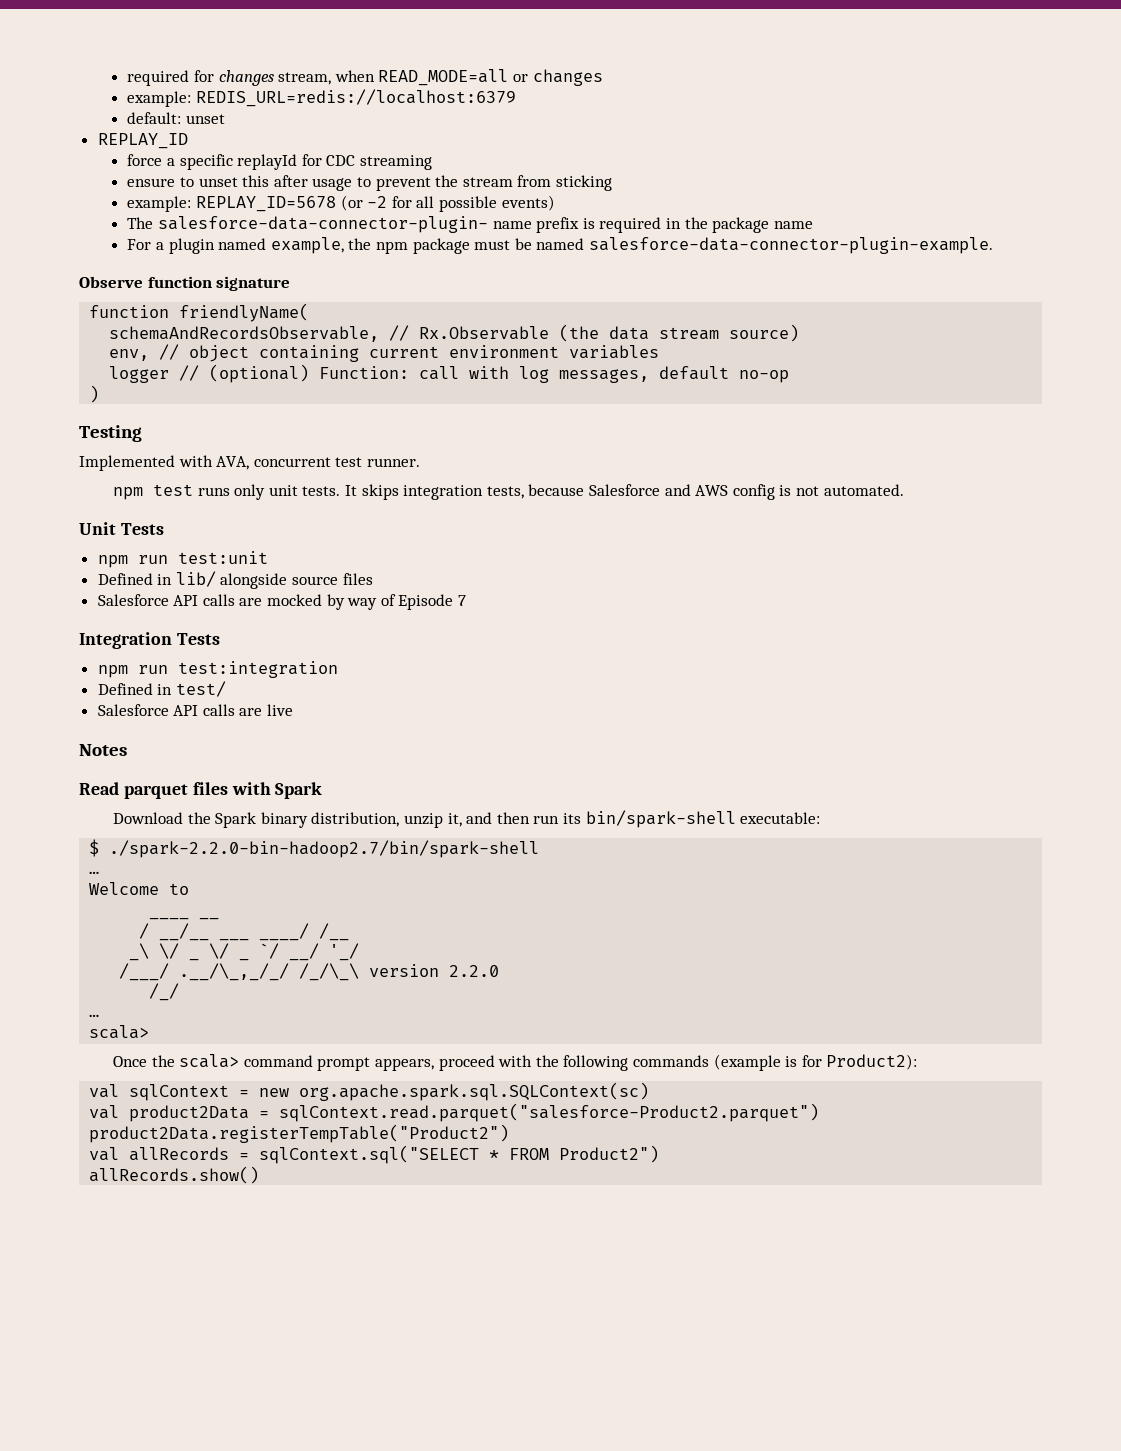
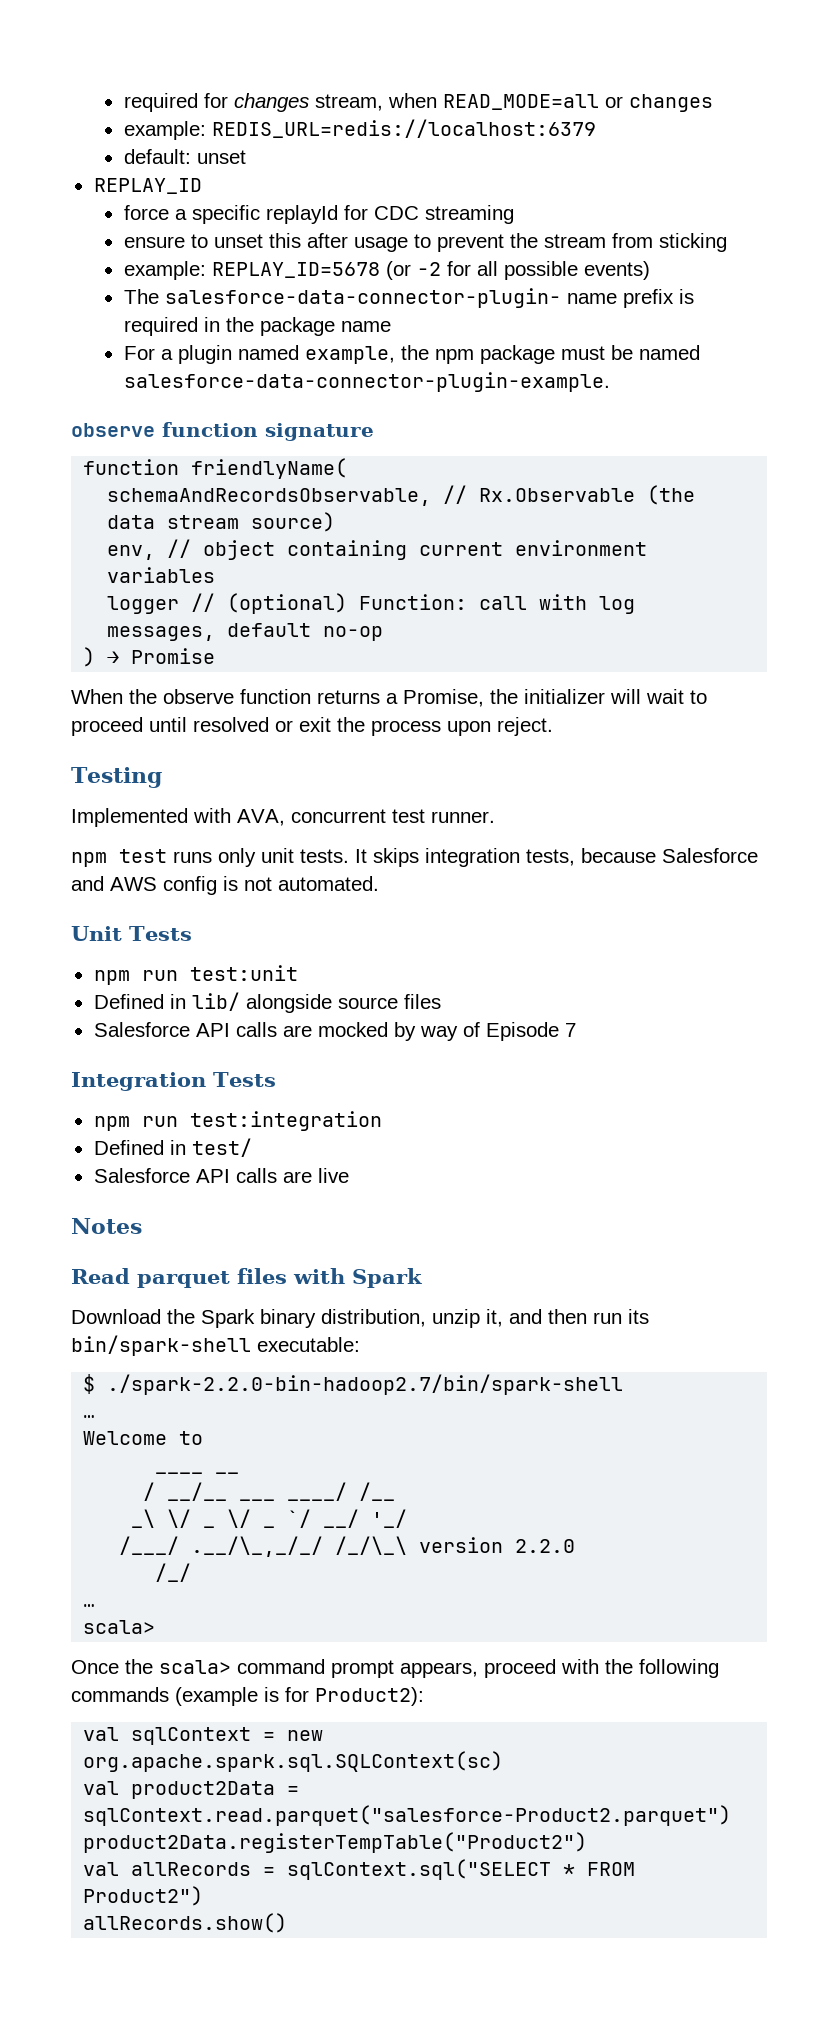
[79,276,143,288] Observe -> [71,423,155,437] observe
(100, 394) none -> [107,648,216,664] [71,689,707,707] [71,717,553,736] → Promise // When the observe function returns a Promise, the initializer will wait to proceed until resolved or exit the process upon reject.

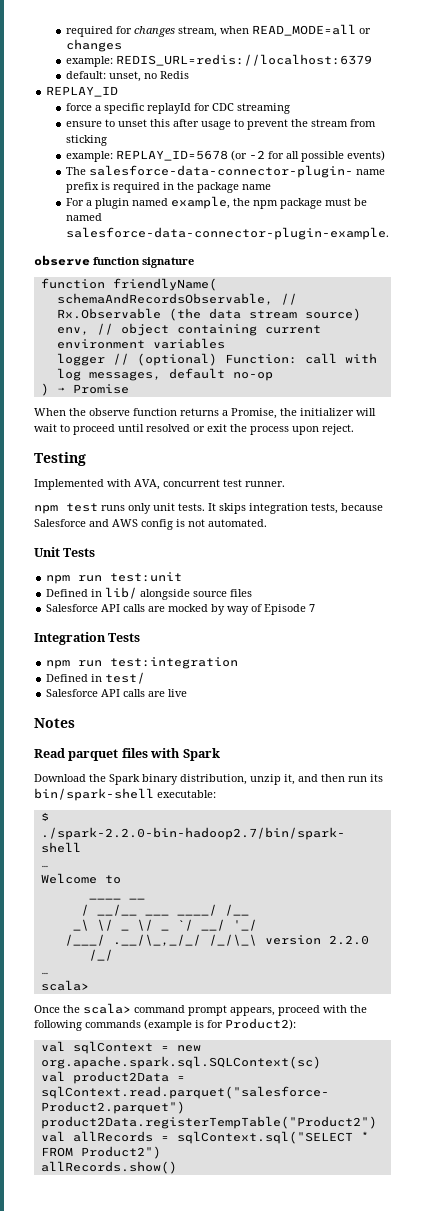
[196,150,246,164] unset -> [108,71,189,82] unset, no Redis

